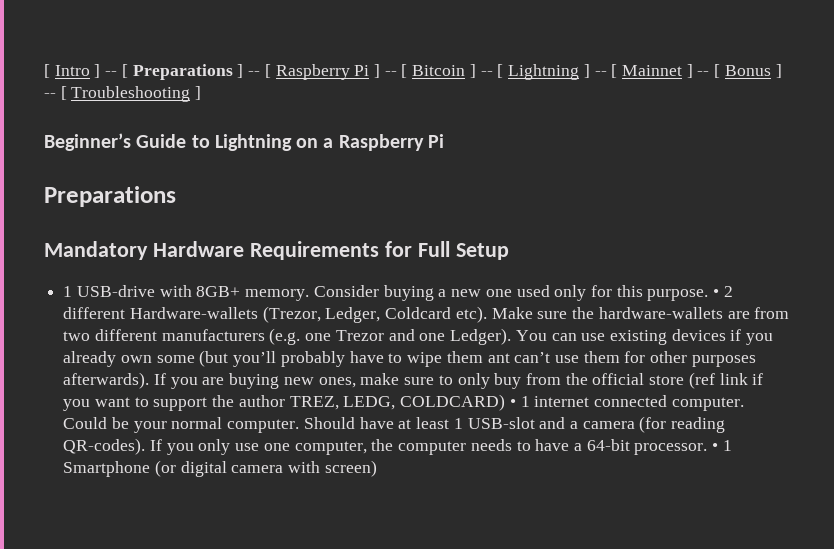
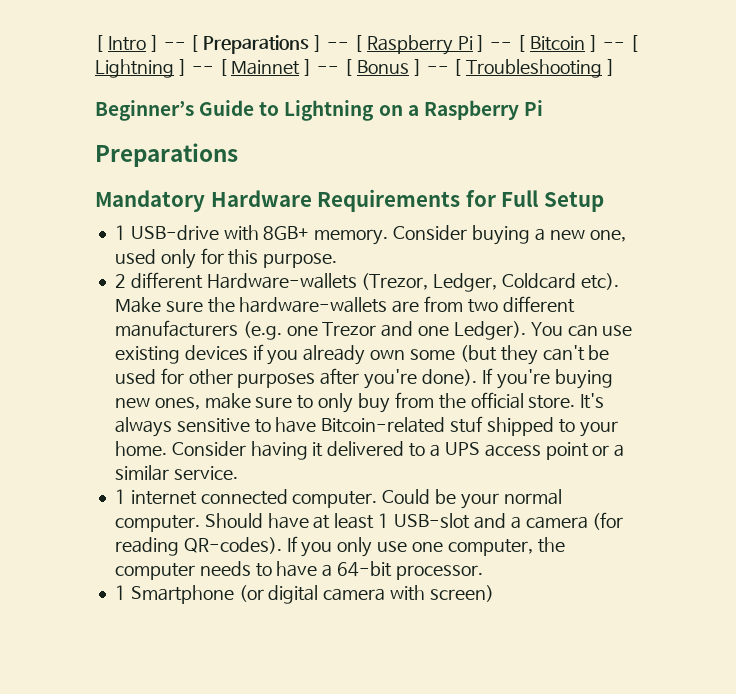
[485,289,512,297] one -> [589,230,626,242] one,
[713,289,720,297] • -> (338, 260) //
[233,351,756,367] [63,372,225,389] you’ll probably have to wipe them ant can’t use them for other purposes afterwards). If you are -> [500,345,610,365] [114,368,550,389] they can't be used for other purposes after you're done). If you're
[649,372,764,389] [63,394,516,411] store (ref link if you want to support the author TREZ, LEDG, COLDCARD) • -> [528,393,605,409] [114,416,618,437] [114,441,625,460] [114,465,238,481] store. It's always sensitive to have Bitcoin-related stuf shipped to your home. Consider having it delivered to a UPS access point or a similar service. //
[712,443,719,451] • -> (483, 572) //

